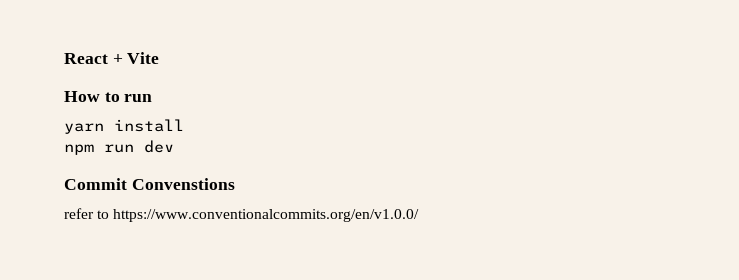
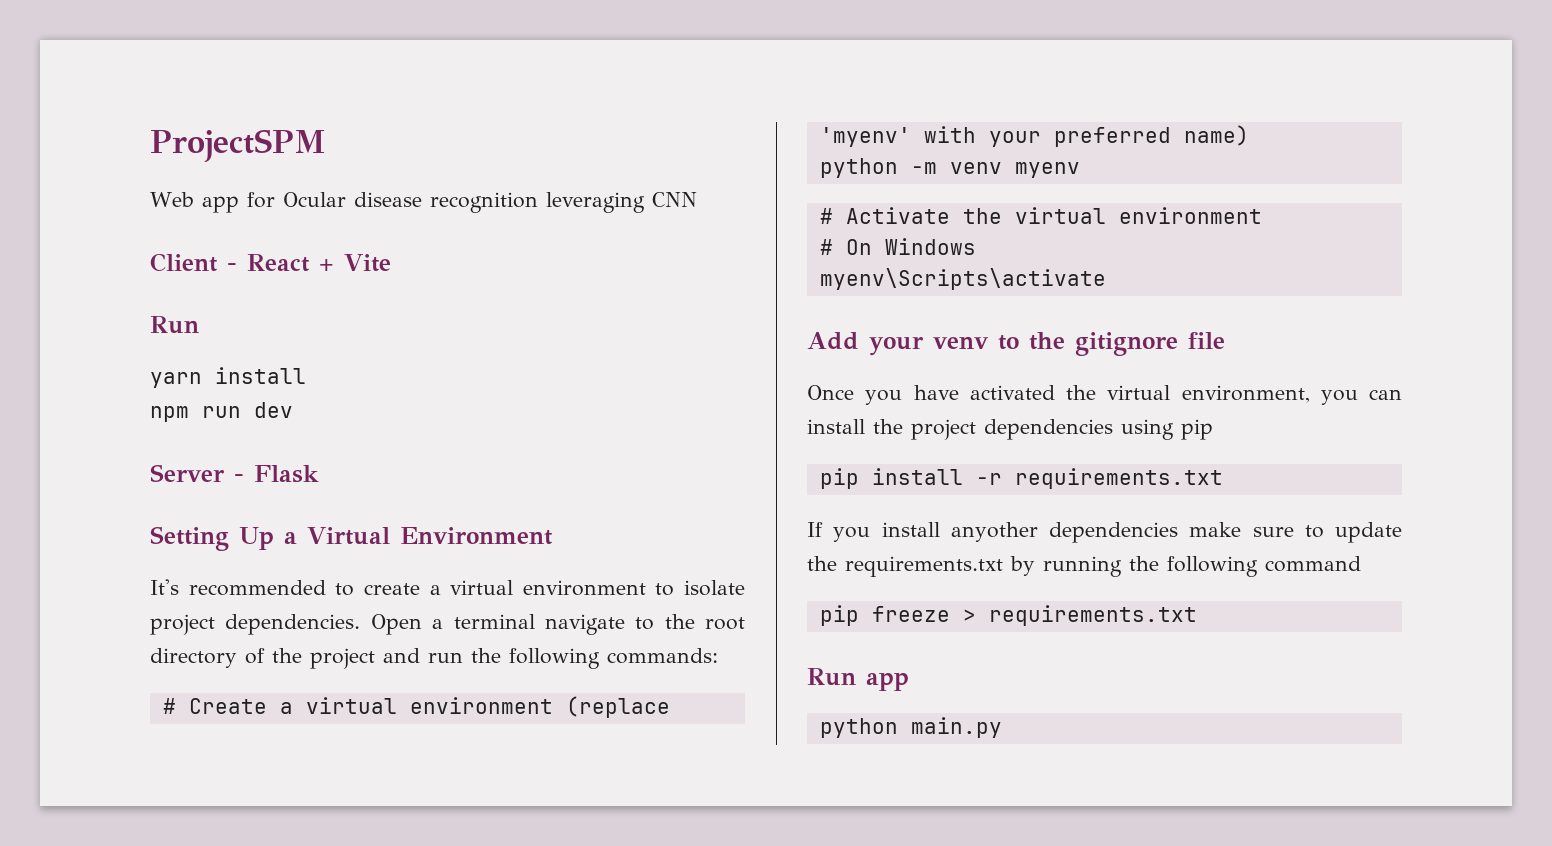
(64, 58) none -> [150,129,326,162] [150,192,697,213] [150,253,237,272] ProjectSPM // Web app for Ocular disease recognition leveraging CNN // Client -
[64,91,153,102] How to run -> [150,316,199,334] Run
[64,178,235,190] [64,208,420,222] Commit Convenstions // refer to https://www.conventionalcommits.org/en/v1.0.0/ -> [150,464,319,483] [150,526,553,551] [150,579,745,596] [150,614,745,635] [150,648,718,669] [162,696,670,718] [819,125,1249,147] [819,158,1080,178] [819,207,1262,224] [819,238,976,255] [819,268,1106,290] [807,332,1225,356] [807,385,1402,405] [807,419,1213,440] [819,468,1223,489] [807,522,1402,543] [807,556,1361,577] [819,605,1197,626] [807,668,909,691] [819,717,1002,738] Server - Flask // Setting Up a Virtual Environment // It's recommended to create a virtual environment to isolate project dependencies. Open a terminal navigate to the root directory of the project and run the following commands: // # Create a virtual environment (replace 'myenv' with your preferred name) // python -m venv myenv // # Activate the virtual environment // # On Windows // myenv\Scripts\activate // Add your venv to the gitignore file // Once you have activated the virtual environment, you can install the project dependencies using pip // pip install -r requirements.txt // If you install anyother dependencies make sure to update the requirements.txt by running the following command // pip freeze > requirements.txt // Run app // python main.py

